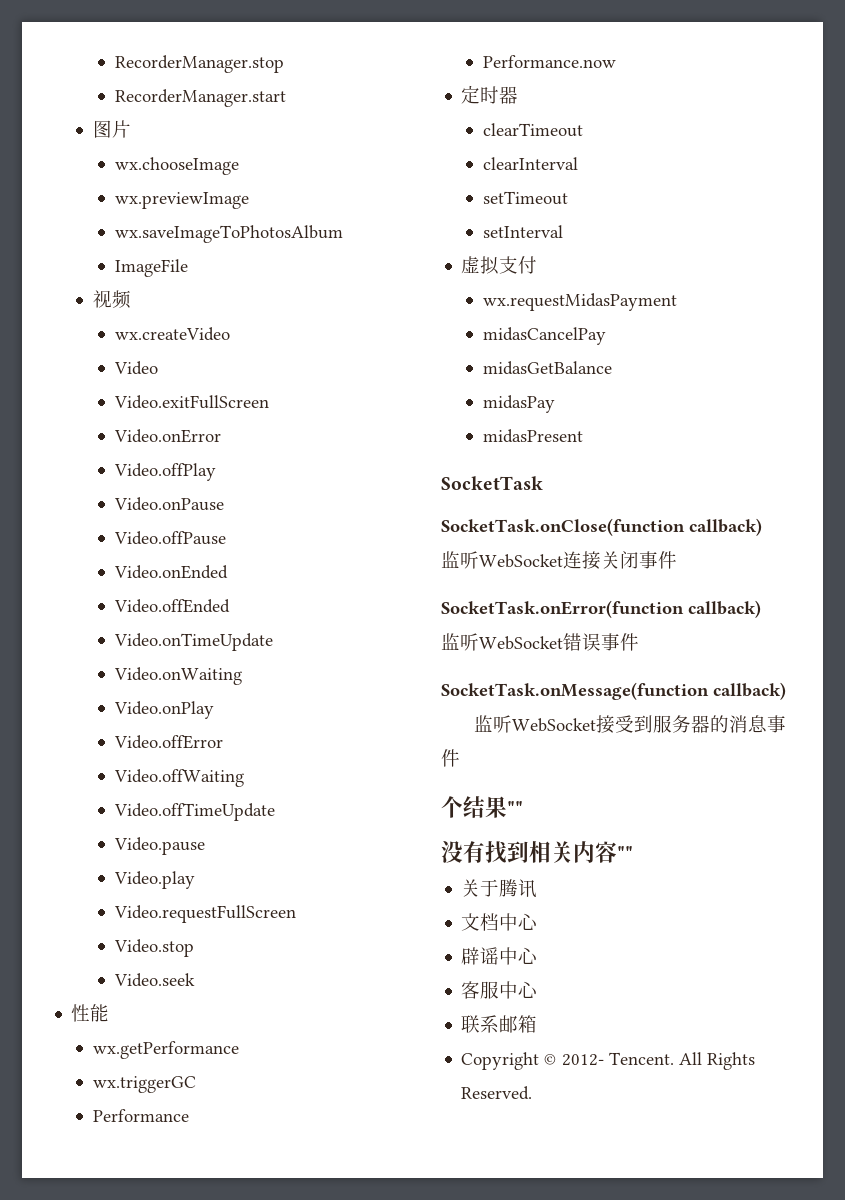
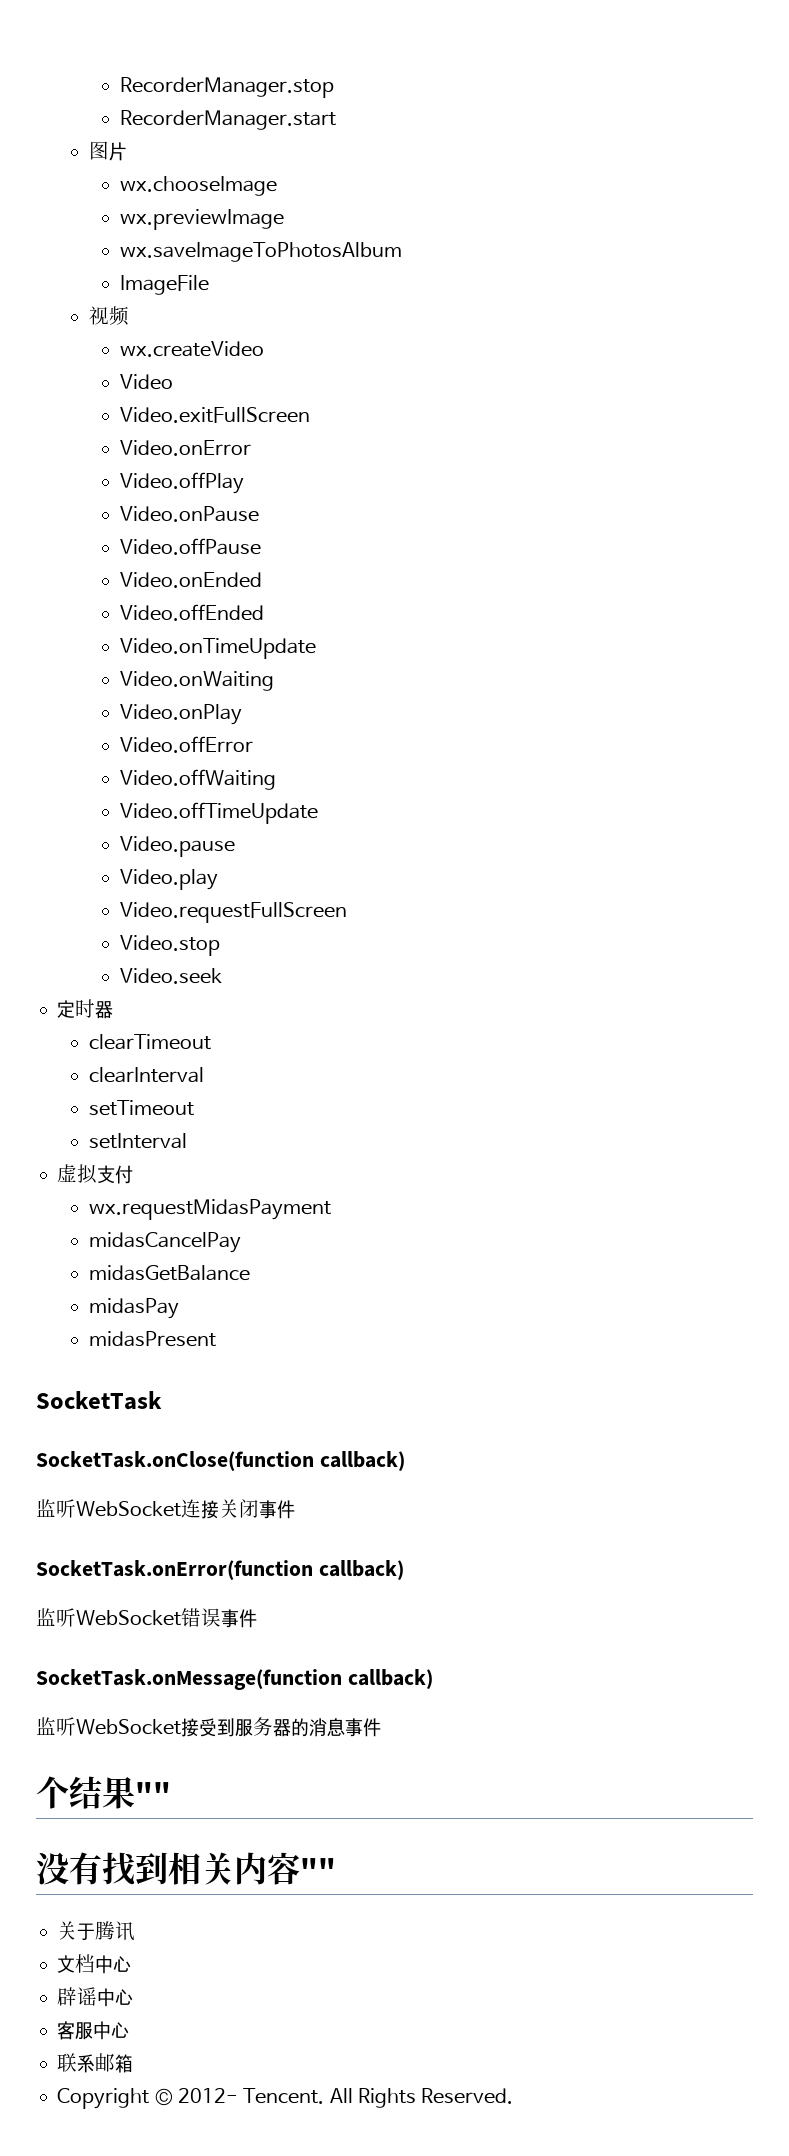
[71,1004,110,1022] [92,1041,239,1059] [92,1076,196,1093] [92,1109,189,1122] [482,55,616,68] // 性能 // wx.getPerformance // wx.triggerGC // Performance // Performance.now -> (222, 976) none

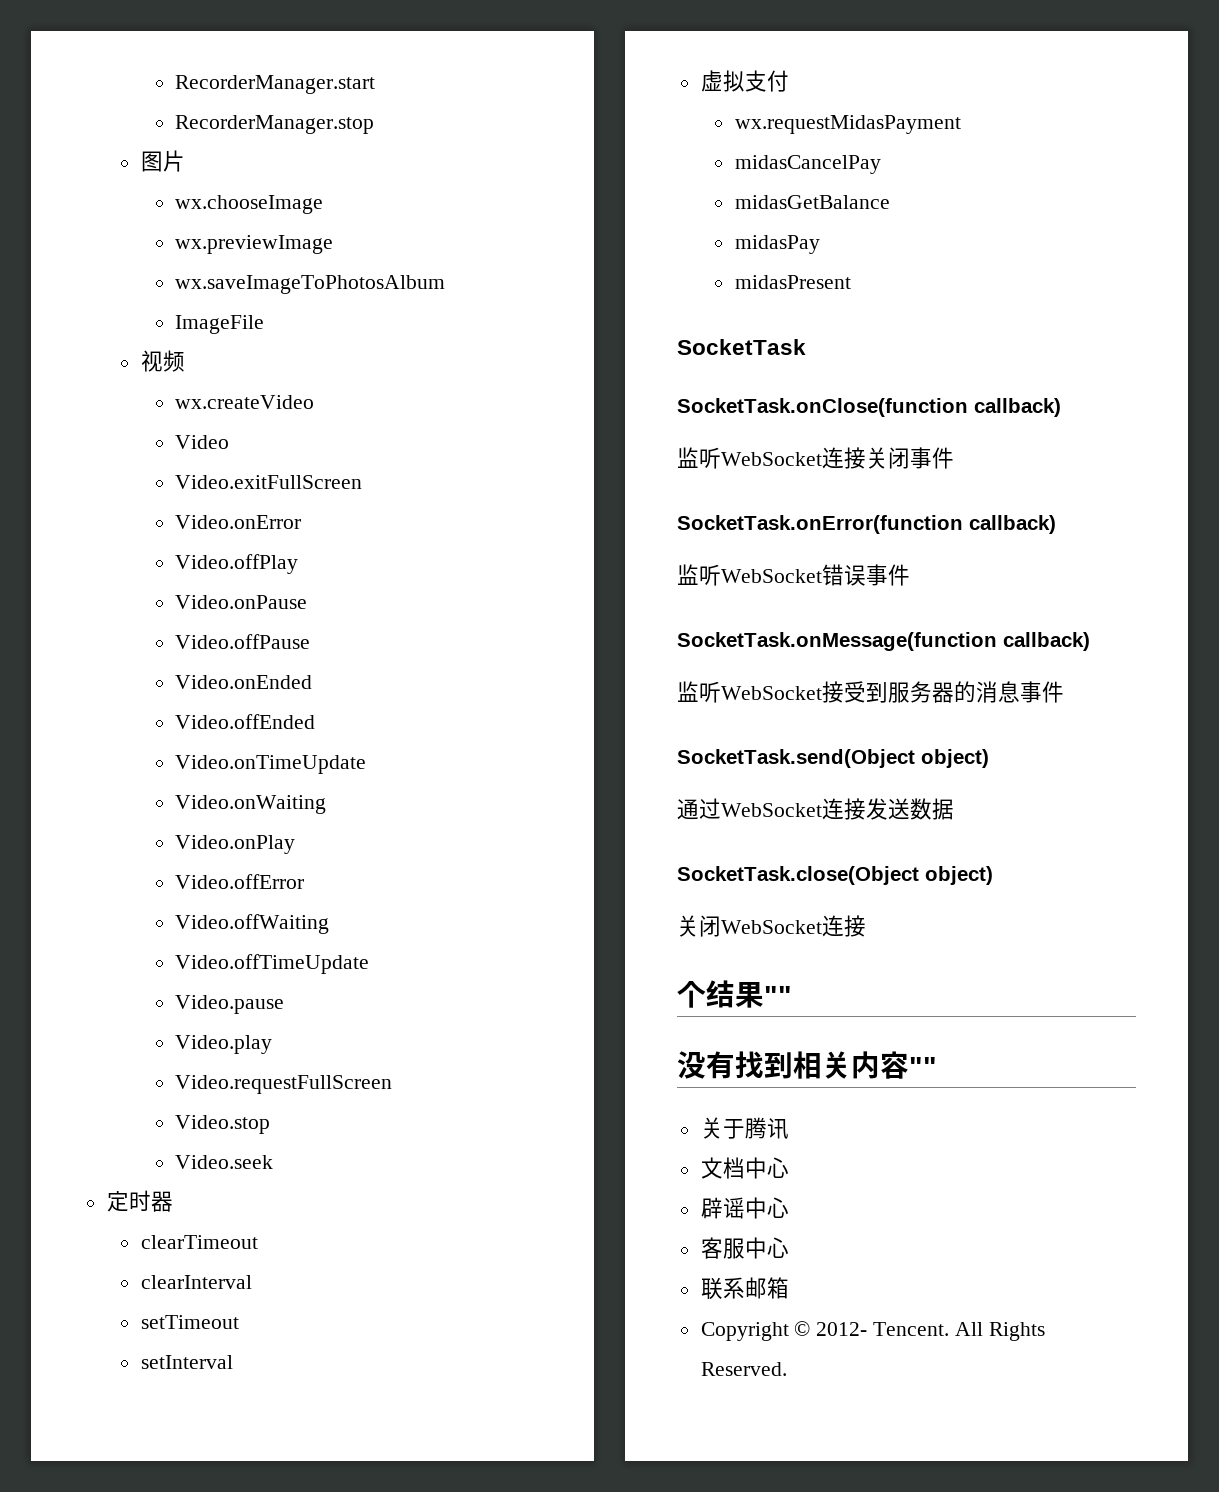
(119, 87) none -> [174,75,375,94] RecorderManager.start //
[119,110,336,130] // RecorderManager.start -> (374, 124) none
(381, 1727) none -> [677,749,989,768] [677,798,954,820] [677,866,993,885] [677,915,866,937] // SocketTask.send(Object object) // 通过WebSocket连接发送数据 // SocketTask.close(Object object) // 关闭WebSocket连接

